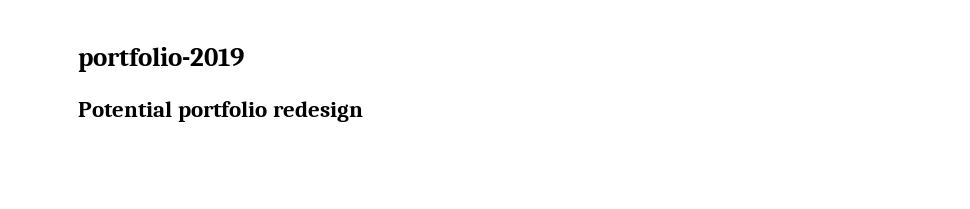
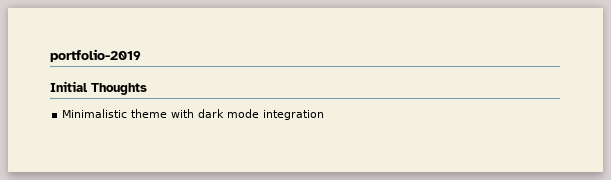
[78,101,364,122] Potential portfolio redesign -> [50,81,147,95] [62,109,325,120] Initial Thoughts // Minimalistic theme with dark mode integration

